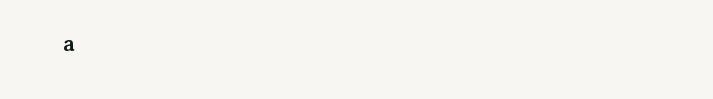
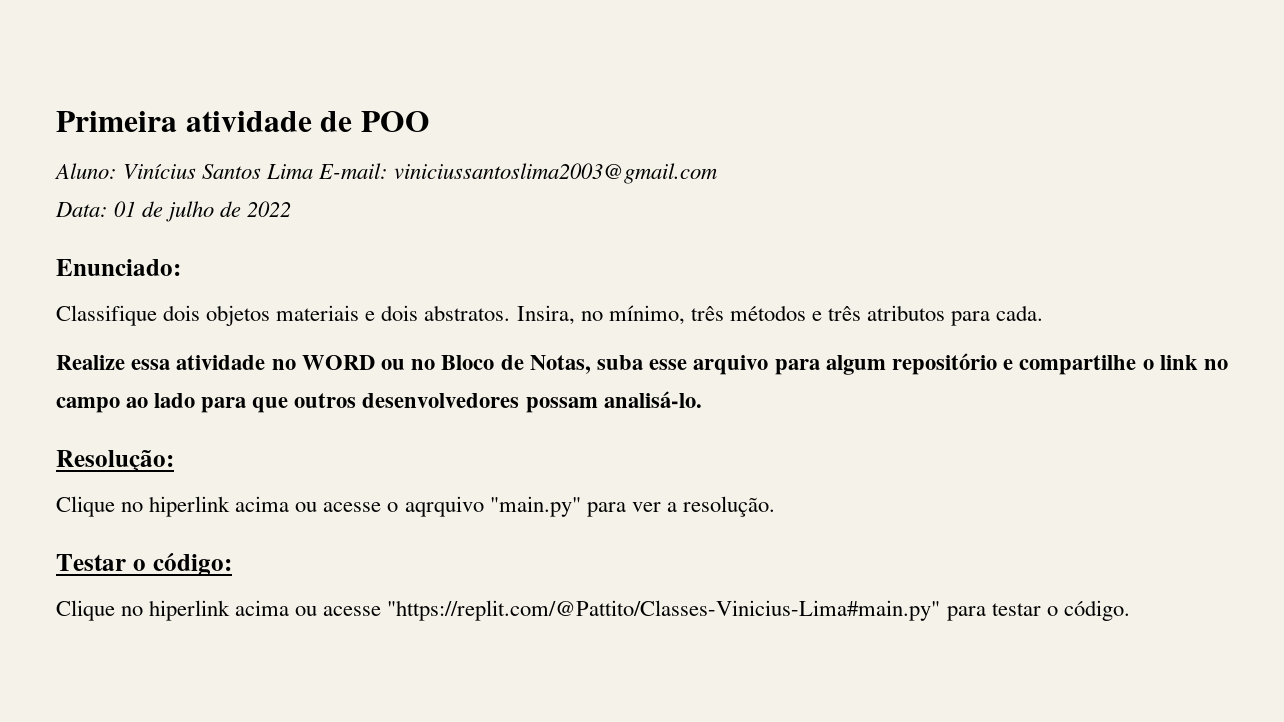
[63,40,75,51] a -> [56,111,430,132] [54,163,718,184] [55,201,292,222] [56,259,181,276] [56,305,1044,326] [56,353,1229,375] [56,391,702,413] [56,450,174,473] [56,496,775,517] [56,553,232,576] [56,600,1130,621] Primeira atividade de POO // Aluno: Vinícius Santos Lima E-mail: viniciussantoslima2003@gmail.com // Data: 01 de julho de 2022 // Enunciado: // Classifique dois objetos materiais e dois abstratos. Insira, no mínimo, três métodos e três atributos para cada. // Realize essa atividade no WORD ou no Bloco de Notas, suba esse arquivo para algum repositório e compartilhe o link no campo ao lado para que outros desenvolvedores possam analisá-lo. // Resolução: // Clique no hiperlink acima ou acesse o aqrquivo "main.py" para ver a resolução. // Testar o código: // Clique no hiperlink acima ou acesse "https://replit.com/@Pattito/Classes-Vinicius-Lima#main.py" para testar o código.

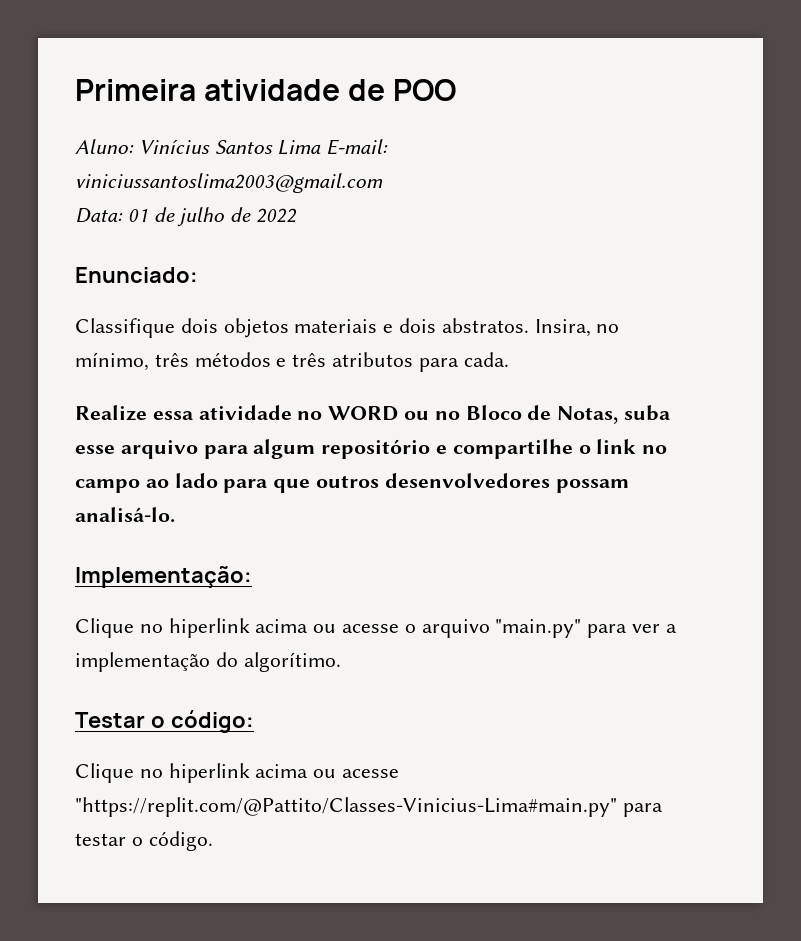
[56,450,174,473] Resolução: -> [75,566,252,588] Implementação:
[404,496,484,517] aqrquivo -> [421,619,490,638] arquivo
[682,496,775,517] resolução. -> [75,652,341,672] implementação do algorítimo.

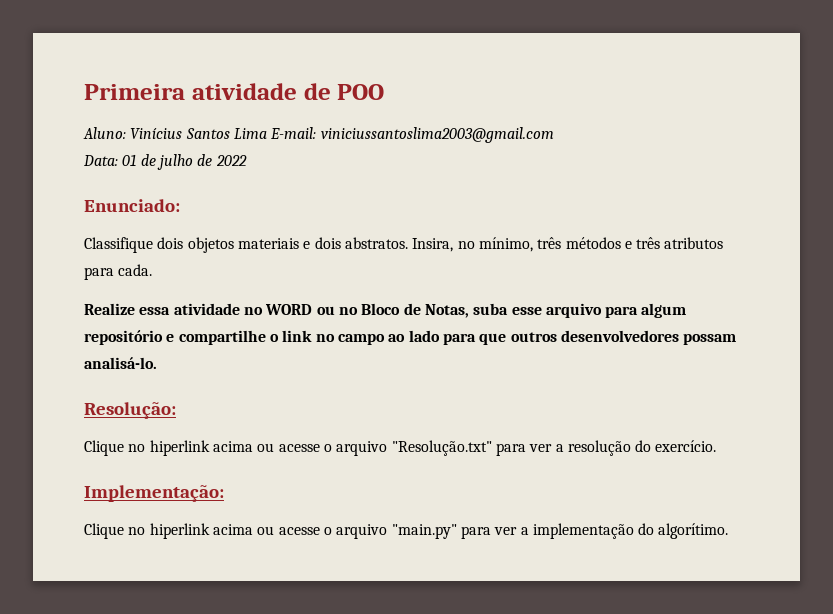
(175, 515) none -> [84,402,176,419] [84,440,717,456] // Resolução: // Clique no hiperlink acima ou acesse o arquivo "Resolução.txt" para ver a resolução do exercício.
[75,710,254,733] [75,763,400,783] [75,797,663,817] [75,831,213,851] // Testar o código: // Clique no hiperlink acima ou acesse "https://replit.com/@Pattito/Classes-Vinicius-Lima#main.py" para testar o código. -> (729, 531) none

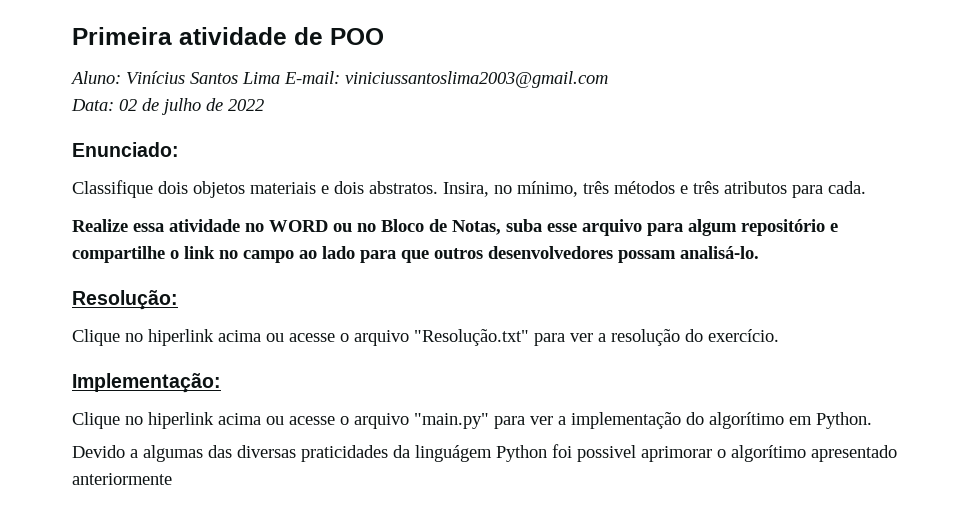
[122,154,137,166] 01 -> [119,99,137,111] 02
[658,523,729,539] algorítimo. -> [709,412,872,429] [72,444,897,462] [72,473,172,485] algorítimo em Python. // Devido a algumas das diversas praticidades da linguágem Python foi possivel aprimorar o algorítimo apresentado anteriormente

